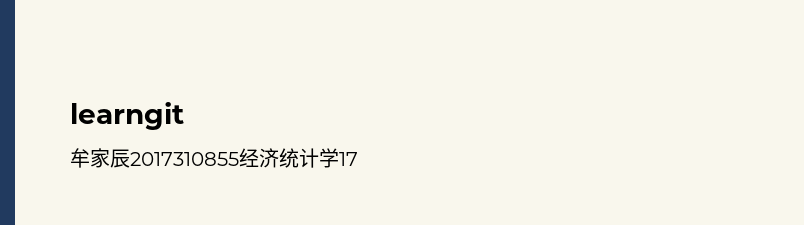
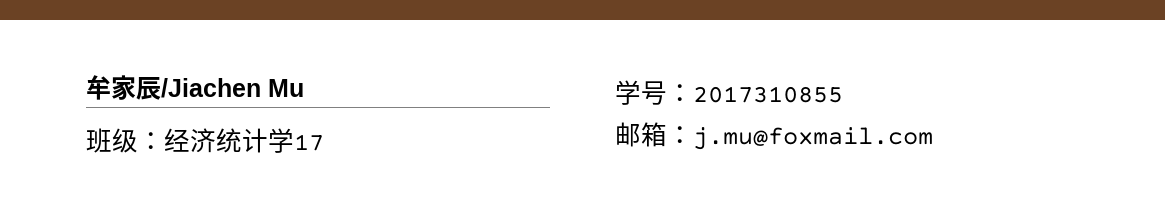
[70,102,184,130] [70,148,239,168] learngit // 牟家辰2017310855 -> [86,75,304,100] [86,128,164,153] 牟家辰/Jiachen Mu // 班级：
(358, 159) none -> [615,80,843,105] [615,122,933,150] // 学号：2017310855 // 邮箱：j.mu@foxmail.com

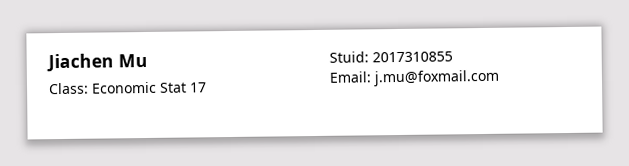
[86,75,261,100] 牟家辰/Jiachen -> [46,53,114,73] Jiachen
[86,128,294,153] 班级：经济统计学 -> [48,81,187,95] Class: Economic Stat
[615,80,693,105] 学号： -> [329,51,369,63] Stuid:
[615,122,693,147] 邮箱： -> [329,71,371,83] Email:

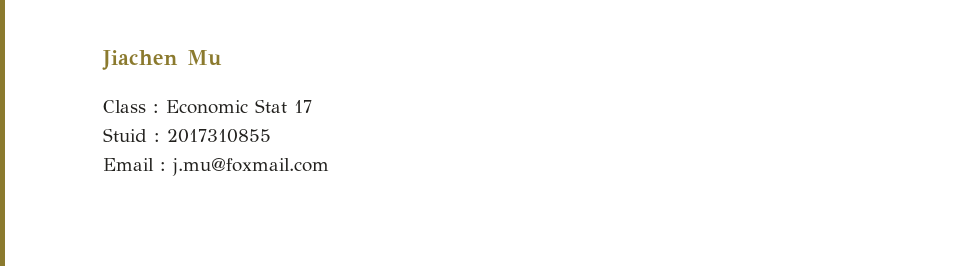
[48,82,89,95] Class: -> [103,100,159,113] Class :
[329,51,369,63] Stuid: -> [103,128,160,142] Stuid :
[329,71,371,83] Email: -> [103,158,166,171] Email :

